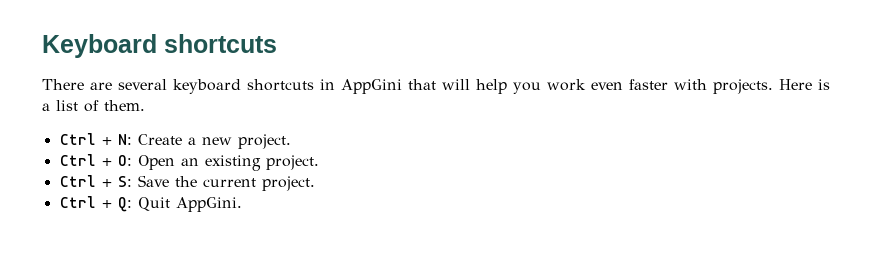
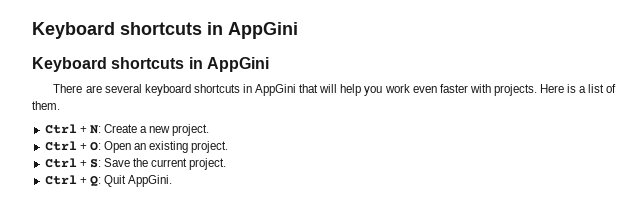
[42,34,277,58] Keyboard shortcuts -> [32,22,298,39] [32,57,269,72] Keyboard shortcuts in AppGini // Keyboard shortcuts in AppGini

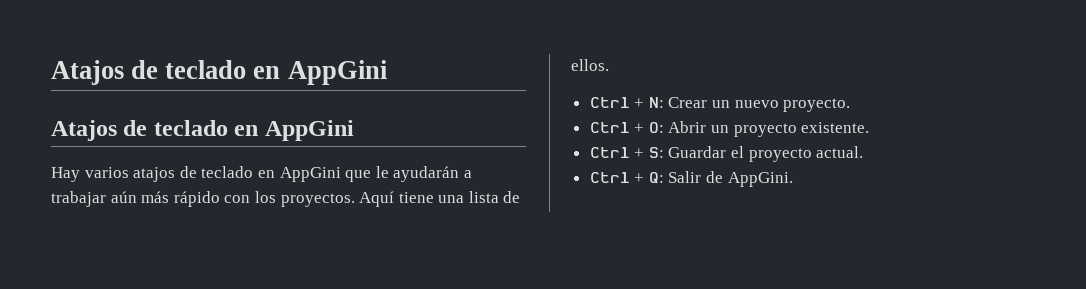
[32,22,298,39] [32,57,269,72] [53,84,617,96] [32,101,60,110] Keyboard shortcuts in AppGini // Keyboard shortcuts in AppGini // There are several keyboard shortcuts in AppGini that will help you work even faster with projects. Here is a list of them. -> [51,60,387,85] [51,120,354,141] [51,166,472,182] [51,191,521,207] [571,59,609,71] Atajos de teclado en AppGini // Atajos de teclado en AppGini // Hay varios atajos de teclado en AppGini que le ayudarán a trabajar aún más rápido con los proyectos. Aquí tiene una lista de ellos.
[103,124,210,136] Create a new project. -> [668,97,851,112] Crear un nuevo proyecto.
[103,141,229,153] Open an existing project. -> [668,121,870,137] Abrir un proyecto existente.
[103,158,227,170] Save the current project. -> [668,146,864,162] Guardar el proyecto actual.
[103,175,126,187] Quit -> [668,171,724,183] Salir de

